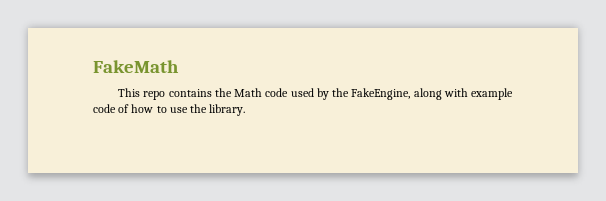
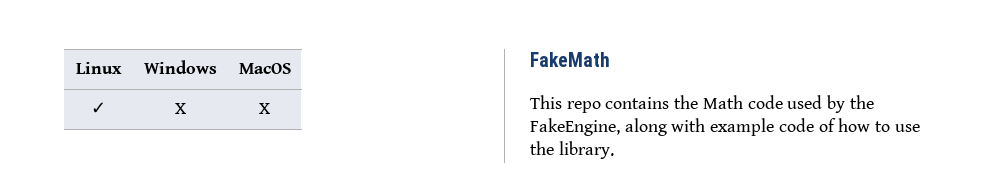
(93, 66) none -> [75,62,122,74] [143,60,217,74] [238,63,291,74] [91,102,106,114] [174,103,186,114] [259,103,270,114] Linux | Windows | MacOS // ✓ | X | X //

